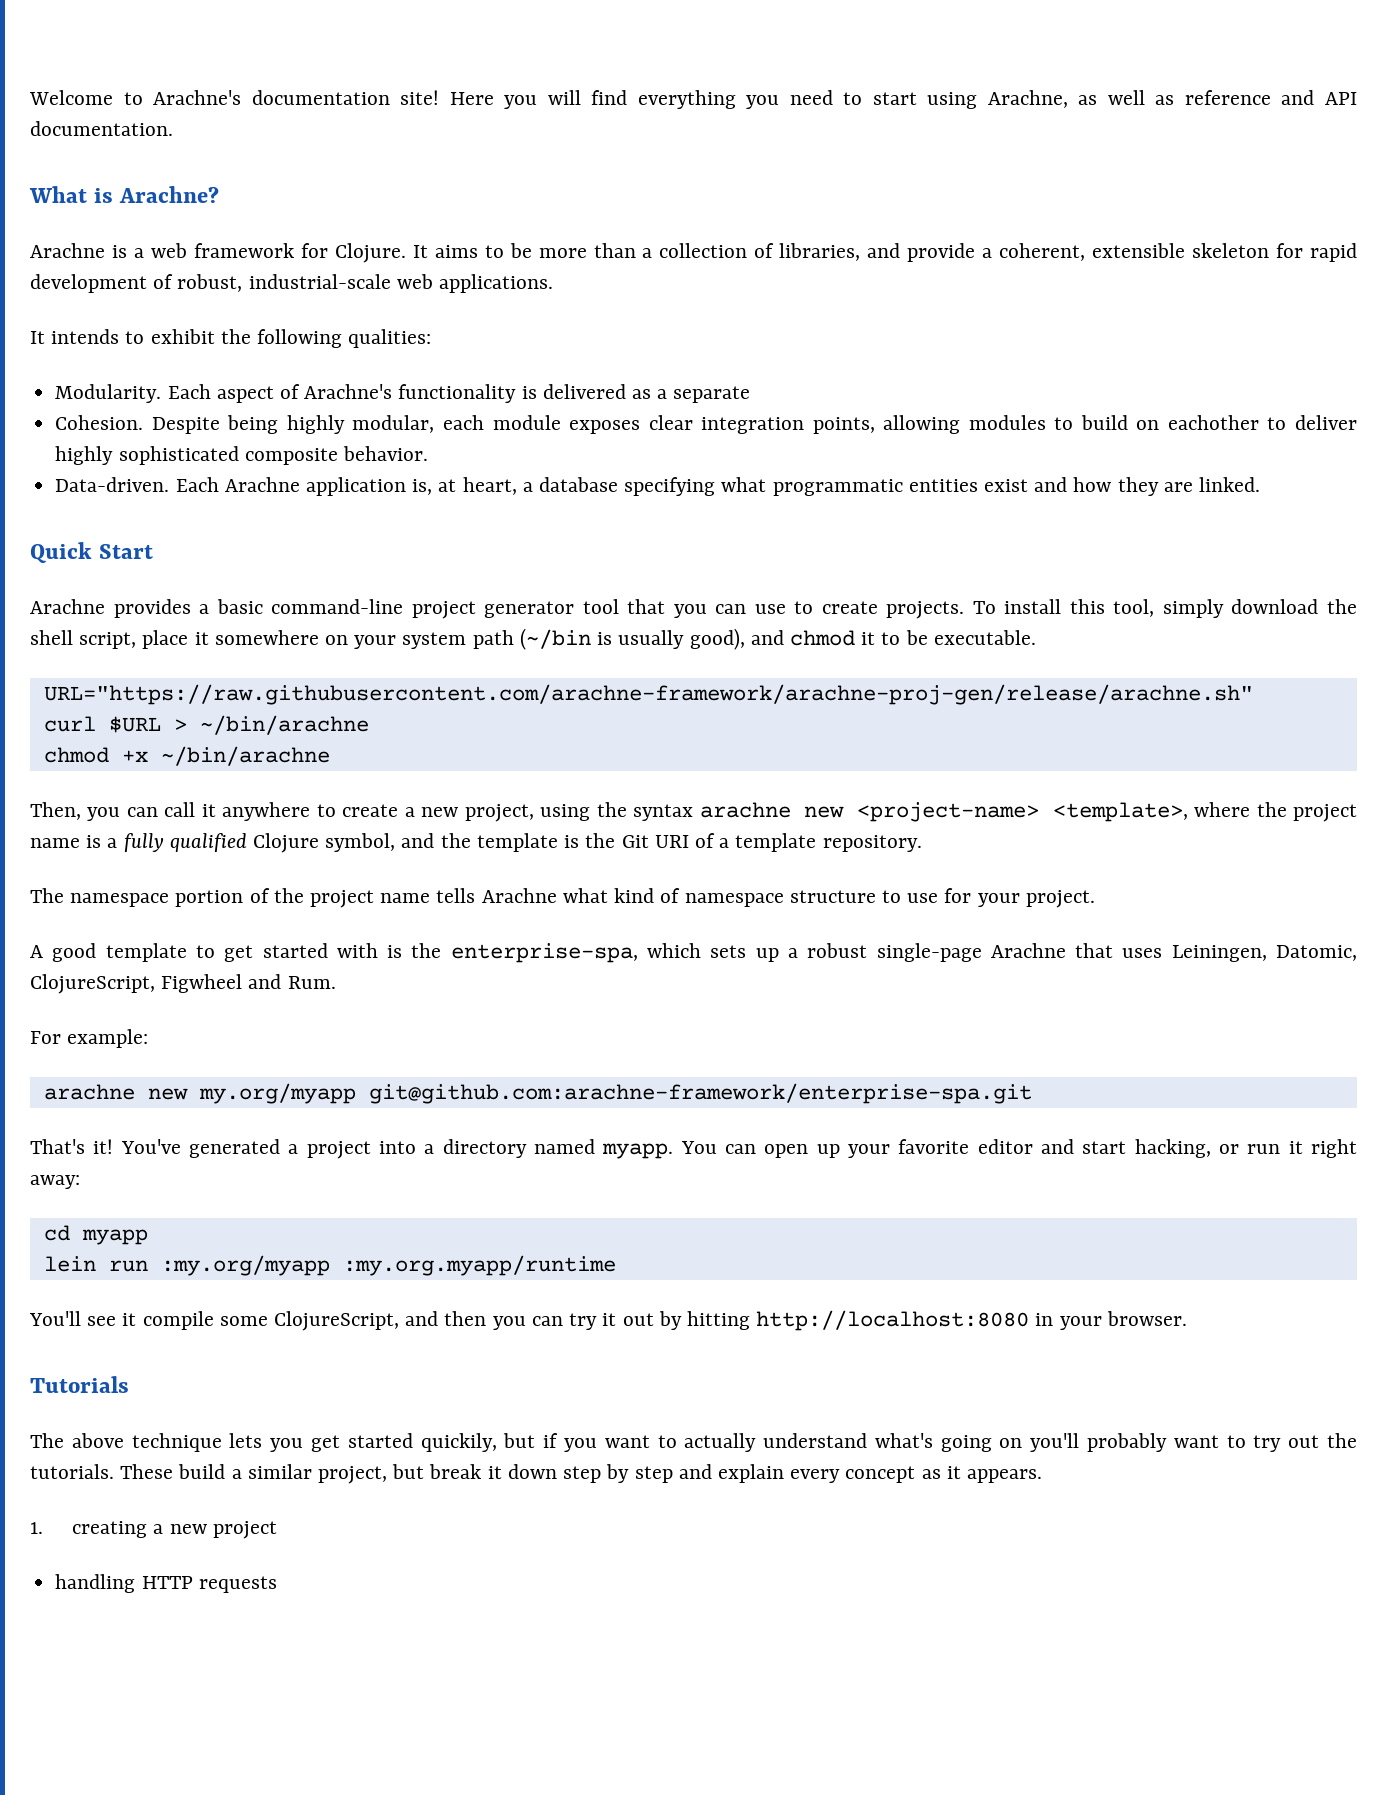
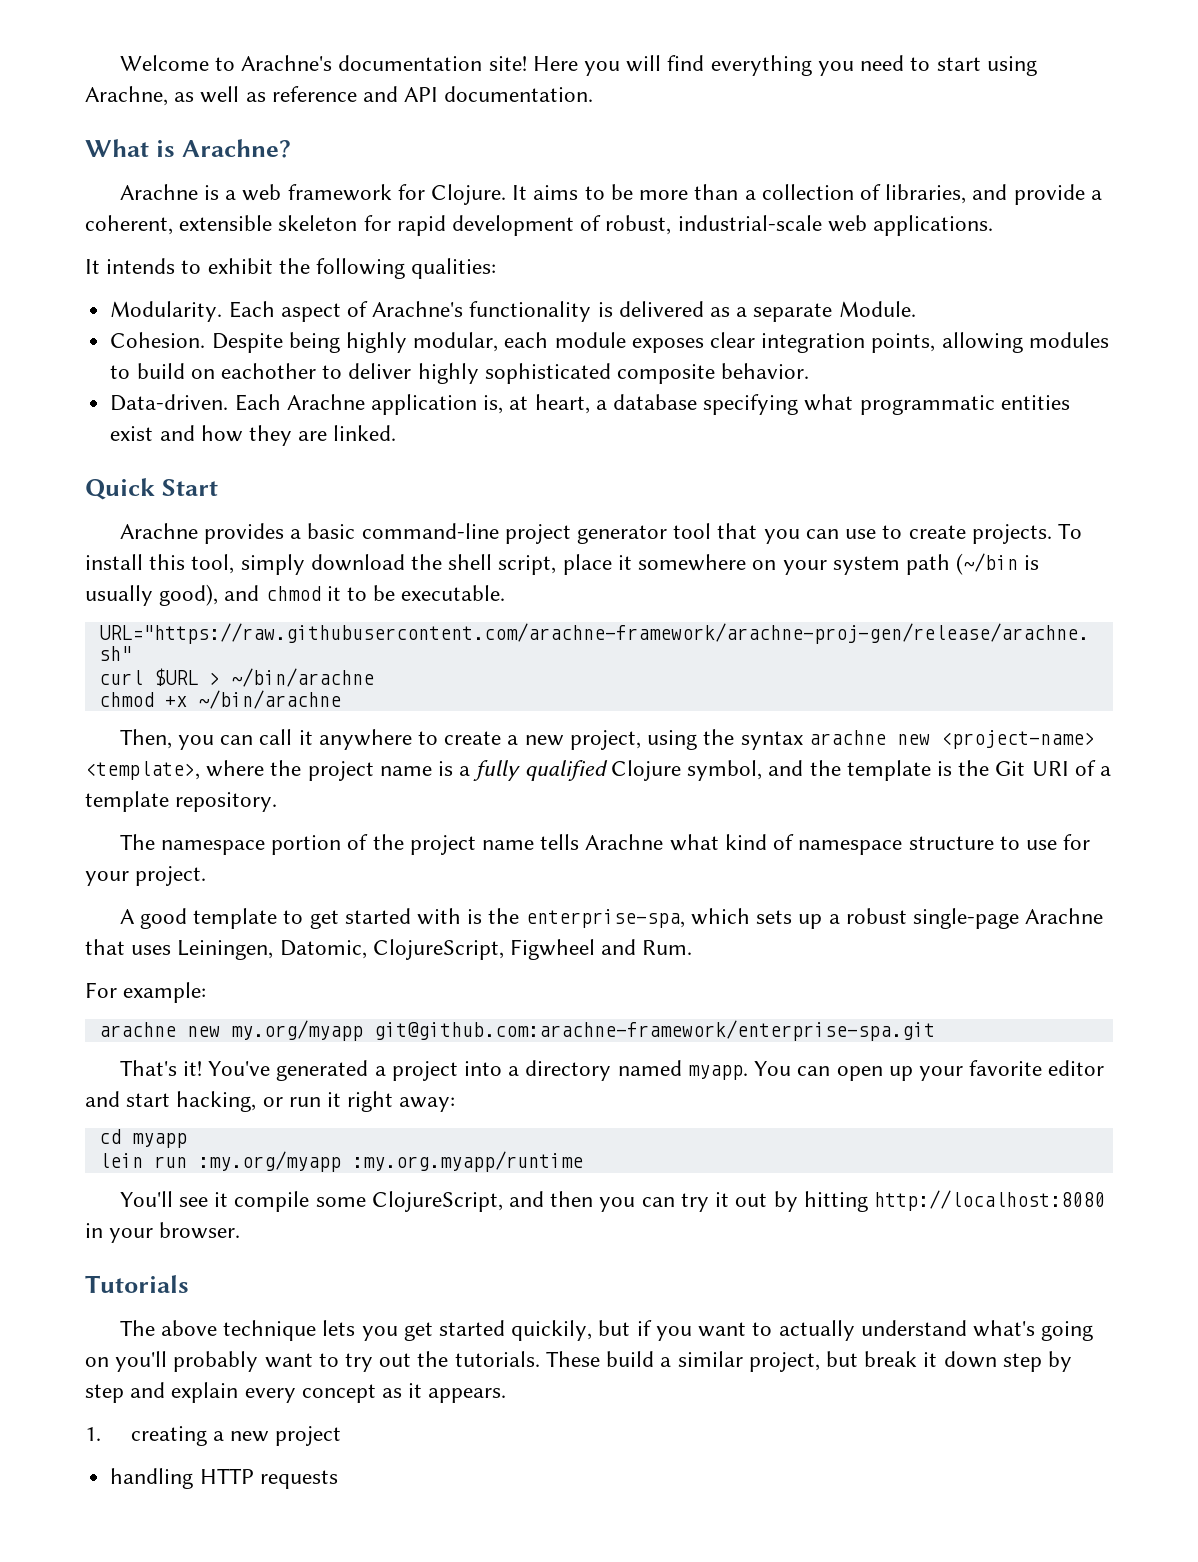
(751, 394) none -> [838,301,916,317] Module.

